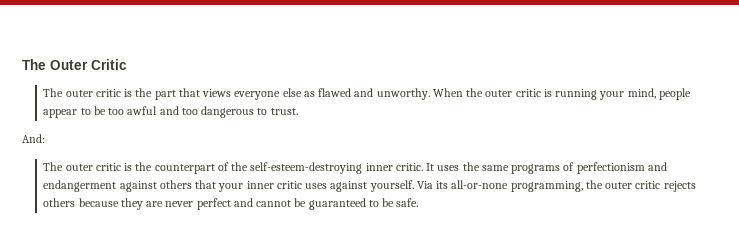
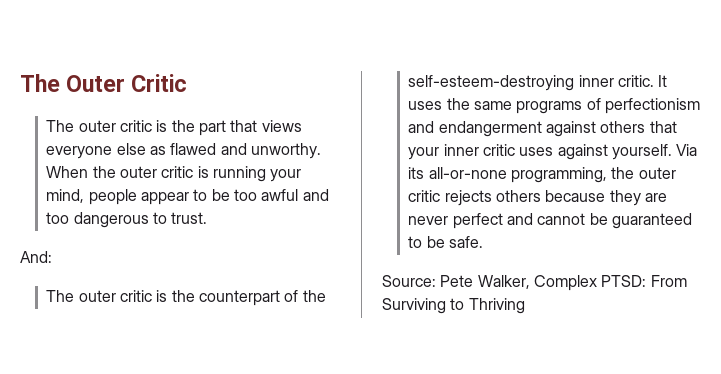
(419, 202) none -> [382,275,687,291] [382,298,525,314] // Source: Pete Walker, Complex PTSD: From Surviving to Thriving

